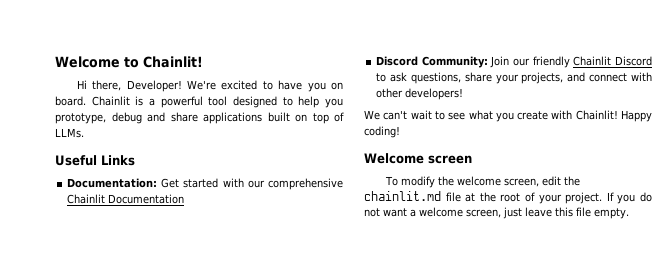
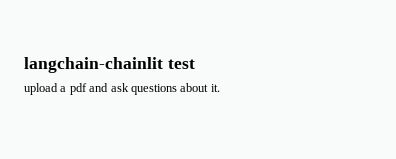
[55,56,203,68] [76,80,343,92] [55,96,343,108] [55,112,344,124] [55,128,84,138] [55,155,135,166] [67,178,343,190] [67,194,185,204] [376,56,652,68] [376,72,652,84] [376,88,464,100] [364,110,652,122] [364,126,400,138] [364,153,472,164] [384,176,580,188] [364,191,652,204] [364,207,629,219] Welcome to Chainlit! // Hi there, Developer! We're excited to have you on board. Chainlit is a powerful tool designed to help you prototype, debug and share applications built on top of LLMs. // Useful Links // Documentation: Get started with our comprehensive Chainlit Documentation // Discord Community: Join our friendly Chainlit Discord to ask questions, share your projects, and connect with other developers! // We can't wait to see what you create with Chainlit! Happy coding! // Welcome screen // To modify the welcome screen, edit the chainlit.md file at the root of your project. If you do not want a welcome screen, just leave this file empty. -> [24,57,195,73] [24,83,220,95] langchain-chainlit test // upload a pdf and ask questions about it.

